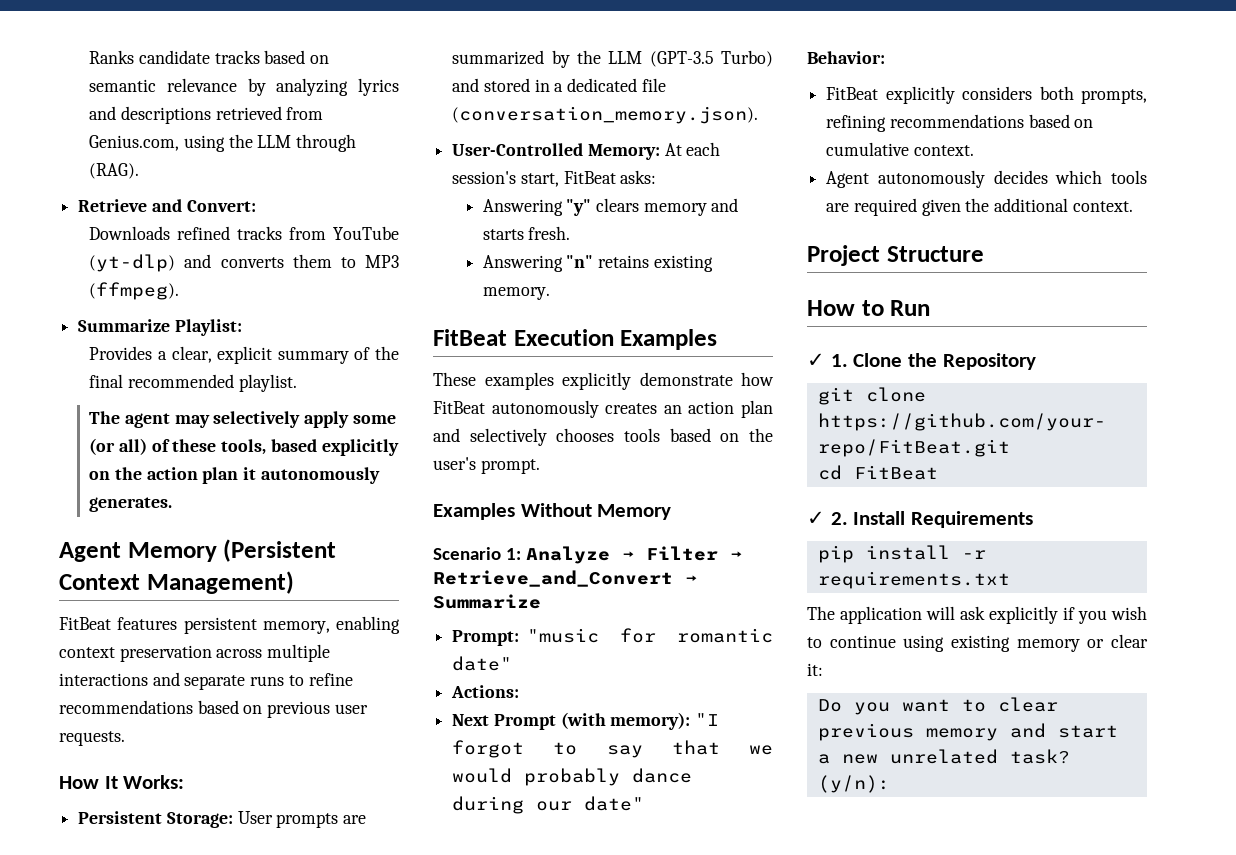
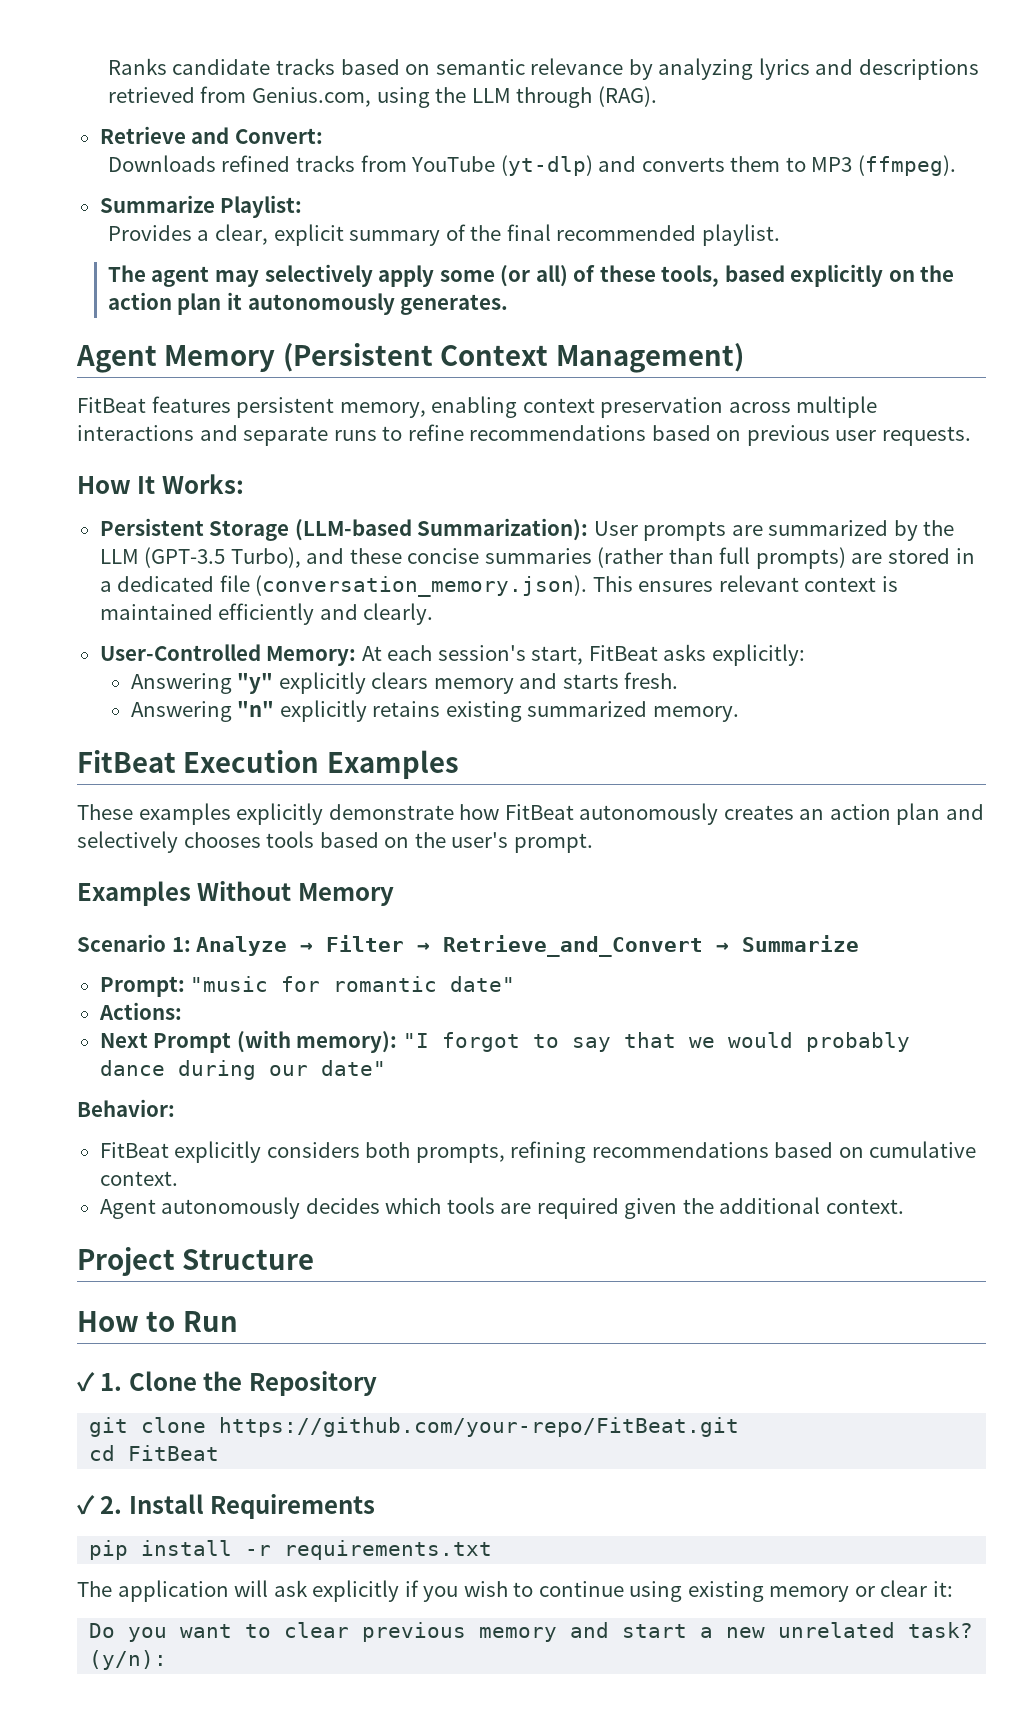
[166,812,233,828] Storage: -> [209,518,589,541] Storage (LLM-based Summarization):
[721,50,773,67] [452,78,480,92] Turbo) and -> [230,547,883,569] Turbo), and these concise summaries (rather than full prompts) are
(759, 115) none -> [592,575,898,592] [99,603,434,625] This ensures relevant context is maintained efficiently and clearly.
[620,170,657,184] asks: -> [663,644,805,666] asks explicitly:
(592, 207) none -> [278,672,366,694] explicitly
(594, 261) none -> [279,700,367,722] explicitly
(713, 263) none -> [527,701,648,717] summarized

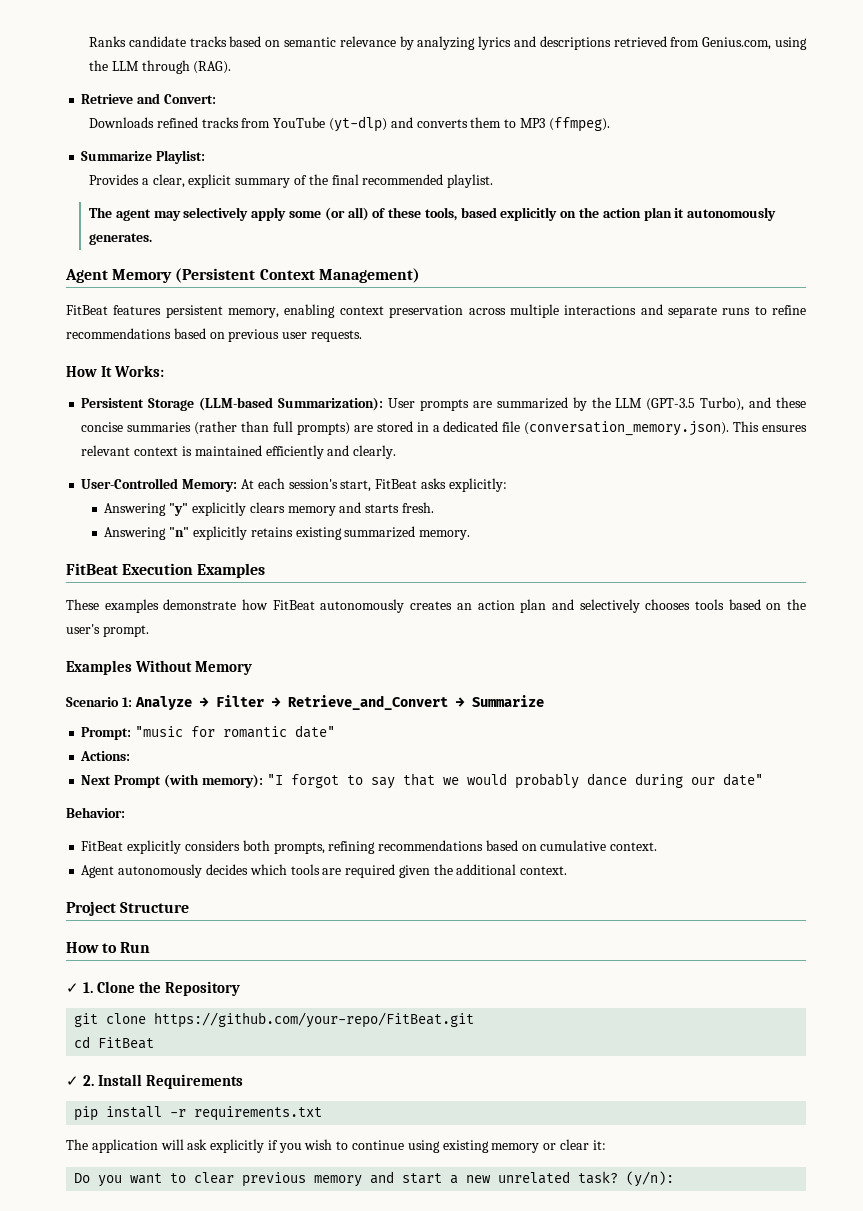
[236,803,324,825] explicitly -> (159, 606) none

